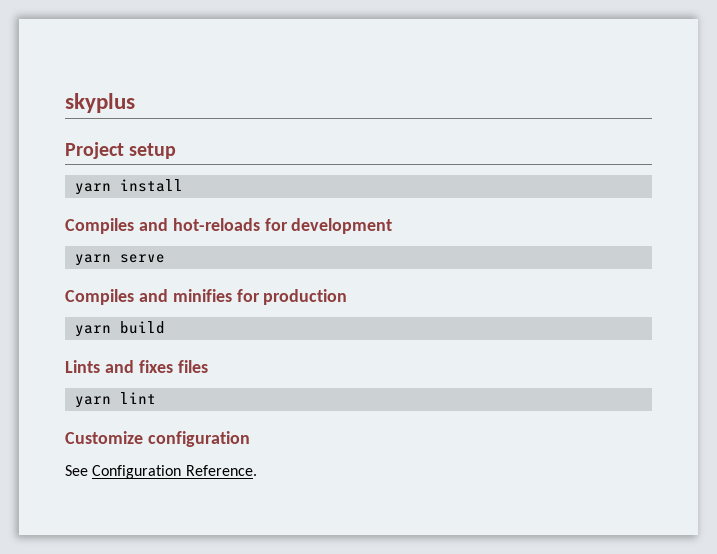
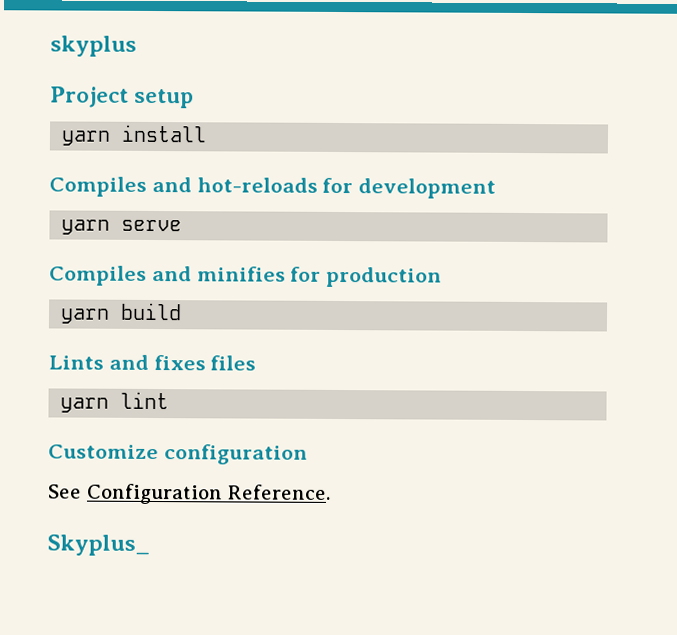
(257, 470) none -> [47,534,150,556] // Skyplus_

